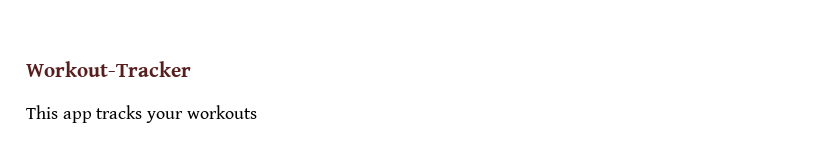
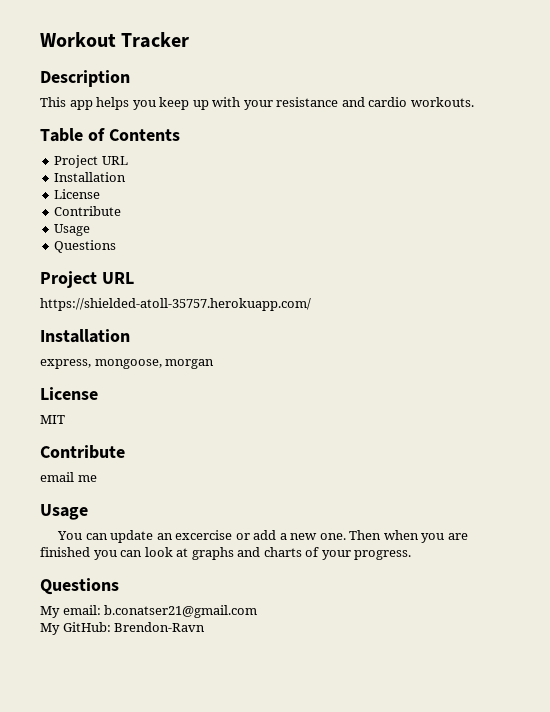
[26,61,191,77] Workout-Tracker -> [40,32,190,48] [40,70,130,87] Workout Tracker // Description
[96,105,257,123] tracks your workouts -> [96,97,474,110] [40,128,180,142] [54,155,128,168] [54,172,127,182] [54,189,101,199] [54,206,122,216] [54,224,91,236] [54,240,117,253] [40,271,134,288] [40,298,311,311] [40,329,130,343] [40,359,215,369] [40,387,98,400] [40,415,65,424] [40,445,125,459] [40,472,97,482] [40,504,88,520] [57,530,468,543] [40,547,412,560] [40,578,119,595] [40,605,258,618] [40,622,206,635] helps you keep up with your resistance and cardio workouts. // Table of Contents // Project URL // Installation // License // Contribute // Usage // Questions // Project URL // https://shielded-atoll-35757.herokuapp.com/ // Installation // express, mongoose, morgan // License // MIT // Contribute // email me // Usage // You can update an excercise or add a new one. Then when you are finished you can look at graphs and charts of your progress. // Questions // My email: b.conatser21@gmail.com // My GitHub: Brendon-Ravn

